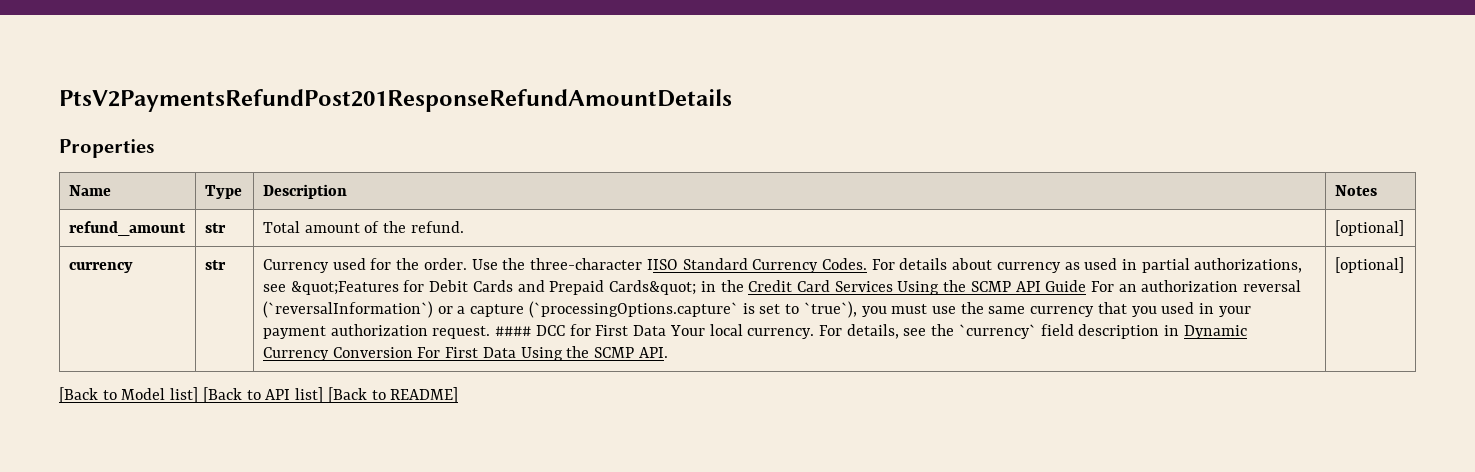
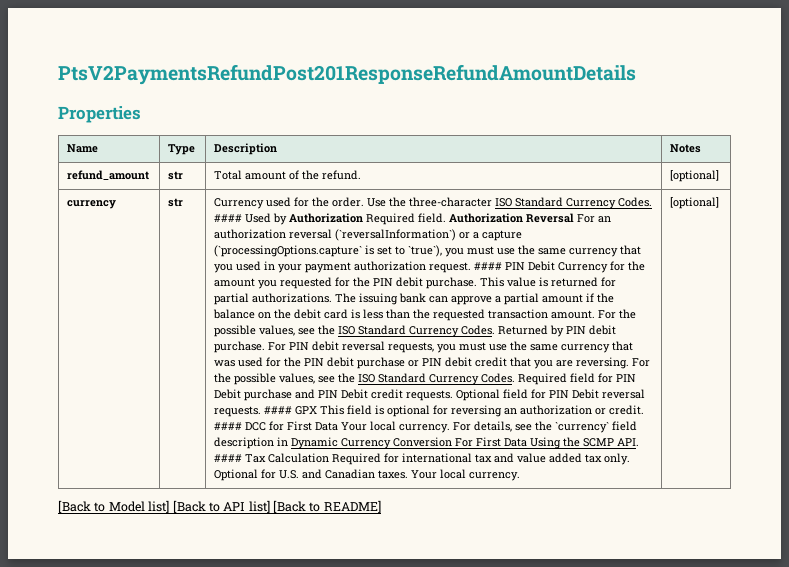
[646,258,1303,273] [262,280,1087,295] IISO Standard Currency Codes. For details about currency as used in partial authorizations, see &quot;Features for Debit Cards and Prepaid Cards&quot; in the Credit Card Services Using the SCMP API Guide -> [495,197,653,209] [214,213,575,225] ISO Standard Currency Codes. #### Used by Authorization Required field. Authorization Reversal
(532, 331) none -> [505,261,646,273] [214,277,617,289] [214,293,615,305] [213,309,637,321] [214,325,617,337] [214,341,634,353] [214,357,651,369] [214,373,637,385] [214,389,646,401] [214,405,645,417] [214,422,243,430] PIN Debit Currency for the amount you requested for the PIN debit purchase. This value is returned for partial authorizations. The issuing bank can approve a partial amount if the balance on the debit card is less than the requested transaction amount. For the possible values, see the ISO Standard Currency Codes. Returned by PIN debit purchase. For PIN debit reversal requests, you must use the same currency that was used for the PIN debit purchase or PIN debit credit that you are reversing. For the possible values, see the ISO Standard Currency Codes. Required field for PIN Debit purchase and PIN Debit credit requests. Optional field for PIN Debit reversal requests. #### GPX This field is optional for reversing an authorization or credit. ####
(668, 352) none -> [214,453,631,465] [214,469,521,481] #### Tax Calculation Required for international tax and value added tax only. Optional for U.S. and Canadian taxes. Your local currency.

